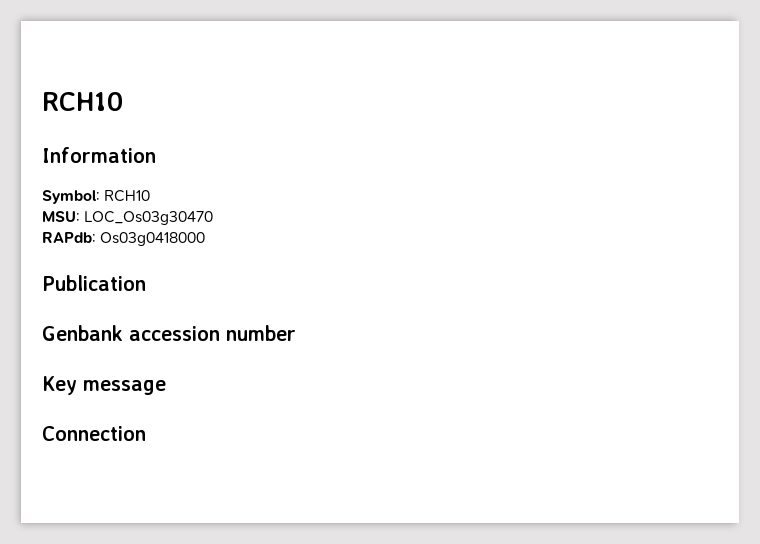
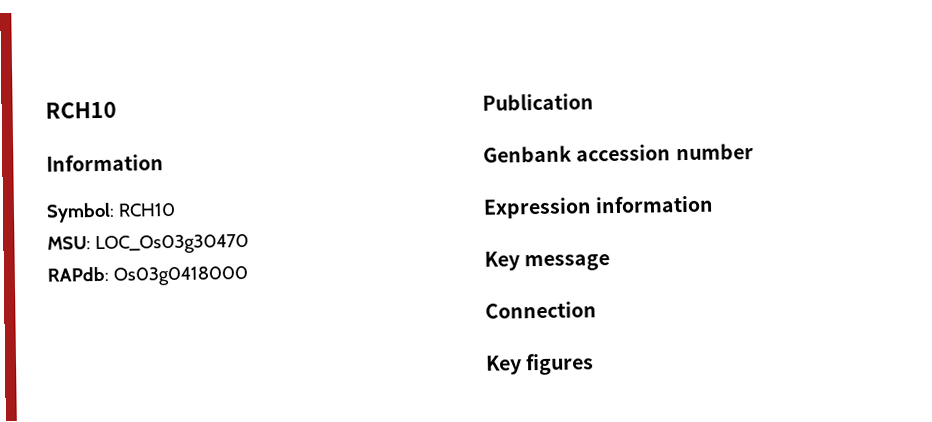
(296, 333) none -> [483,195,715,219] // Expression information
(146, 433) none -> [485,353,595,376] // Key figures

